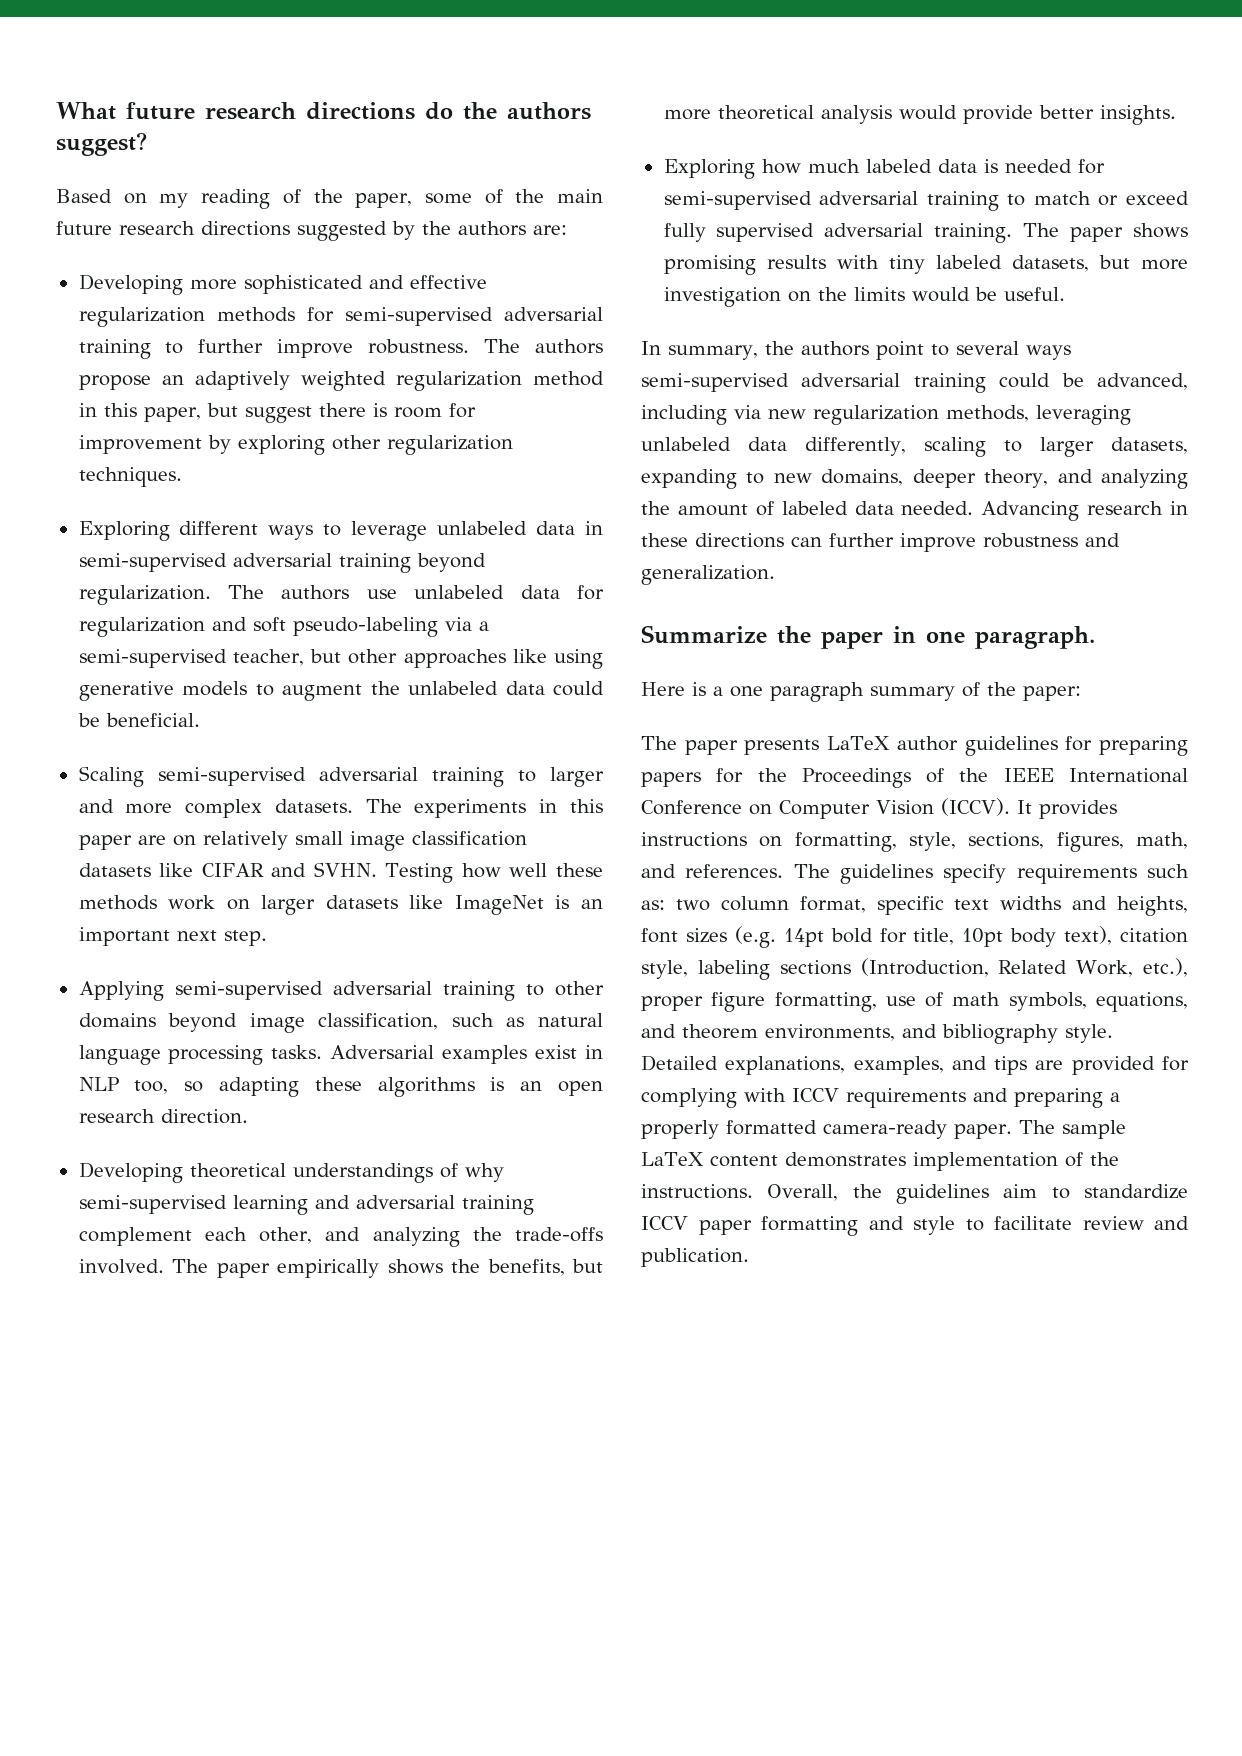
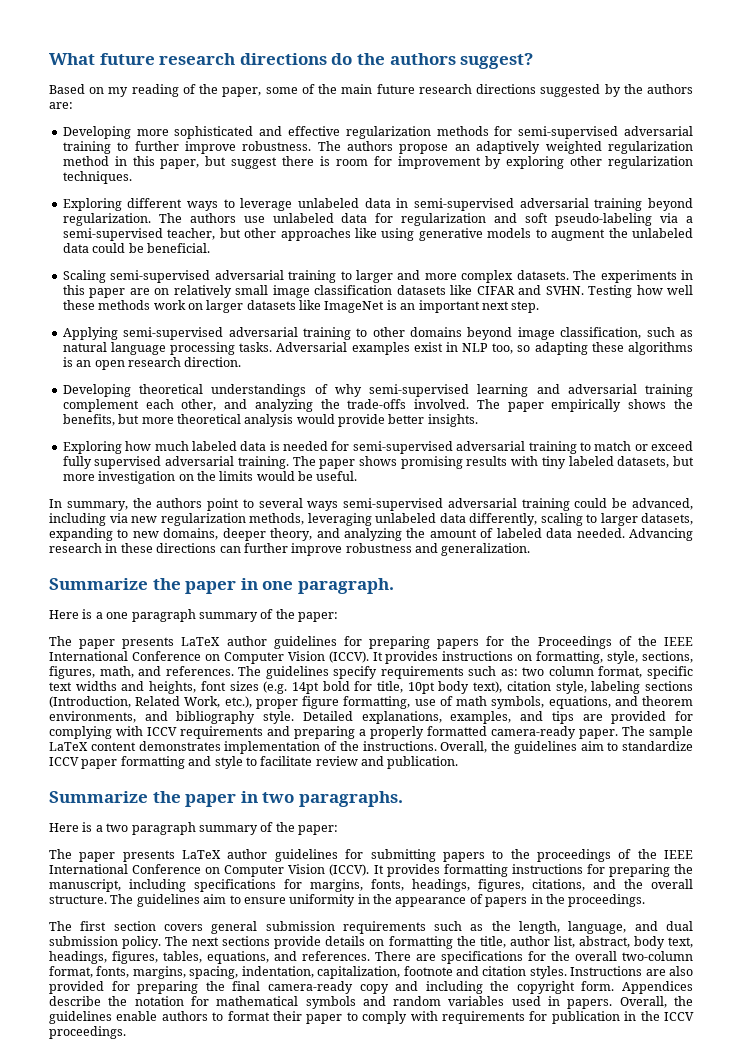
(749, 1257) none -> [49,791,403,807] [49,822,338,835] [49,849,693,862] [49,864,694,877] [49,879,693,892] [49,894,646,907] [49,921,693,934] [49,936,694,949] [49,951,693,964] [49,966,693,979] [49,981,693,994] [49,996,693,1009] [49,1011,694,1024] [49,1026,126,1039] // Summarize the paper in two paragraphs. // Here is a two paragraph summary of the paper: // The paper presents LaTeX author guidelines for submitting papers to the proceedings of the IEEE International Conference on Computer Vision (ICCV). It provides formatting instructions for preparing the manuscript, including specifications for margins, fonts, headings, figures, citations, and the overall structure. The guidelines aim to ensure uniformity in the appearance of papers in the proceedings. // The first section covers general submission requirements such as the length, language, and dual submission policy. The next sections provide details on formatting the title, author list, abstract, body text, headings, figures, tables, equations, and references. There are specifications for the overall two-column format, fonts, margins, spacing, indentation, capitalization, footnote and citation styles. Instructions are also provided for preparing the final camera-ready copy and including the copyright form. Appendices describe the notation for mathematical symbols and random variables used in papers. Overall, the guidelines enable authors to format their paper to comply with requirements for publication in the ICCV proceedings.

